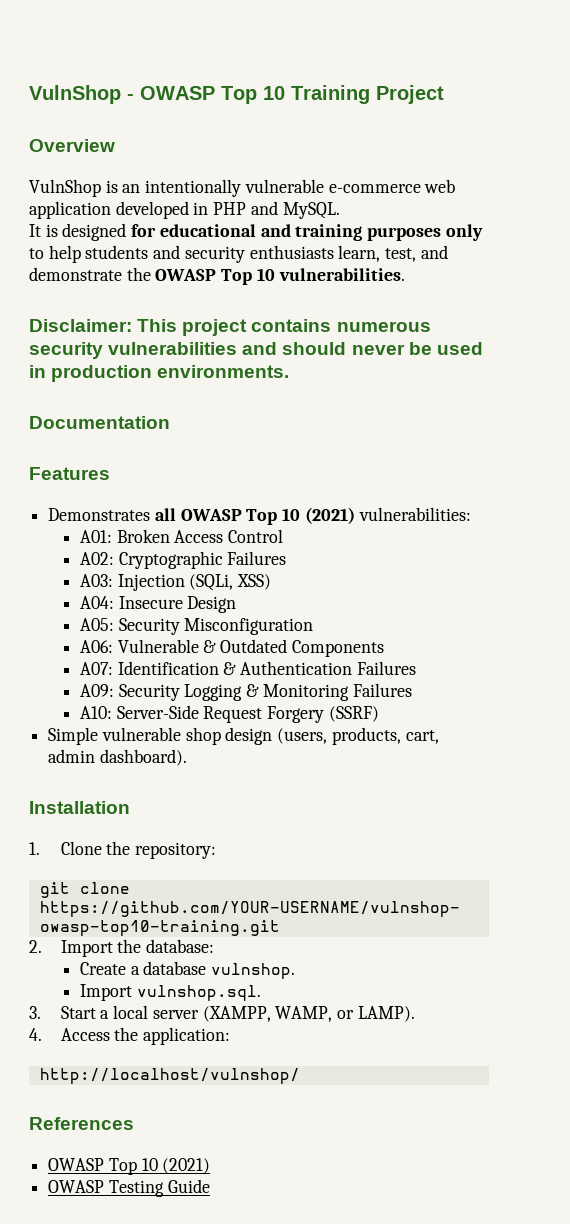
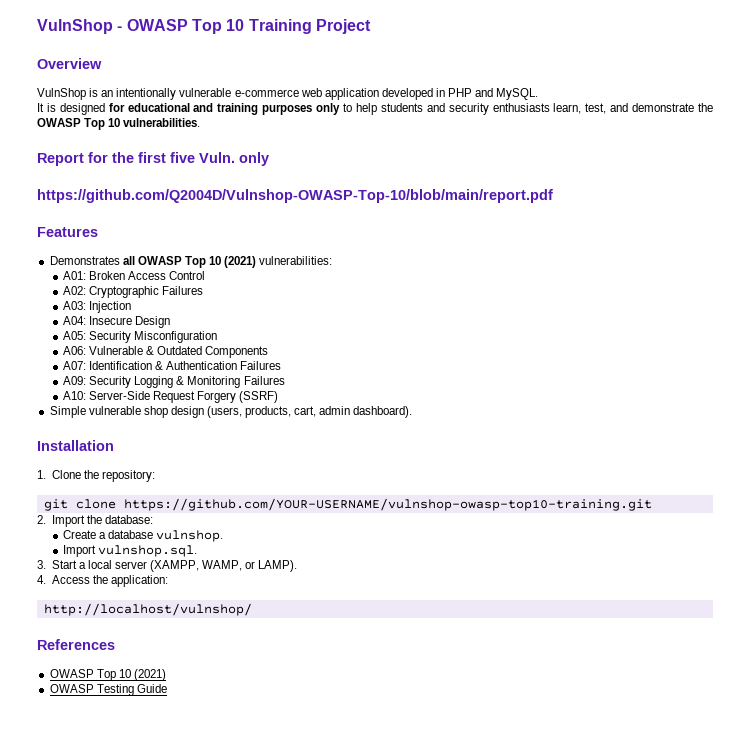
[29,319,431,336] [29,342,483,359] [29,365,290,382] [29,416,170,429] Disclaimer: This project contains numerous security vulnerabilities and should never be used in production environments. // Documentation -> [37,152,269,166] [37,189,553,203] Report for the first five Vuln. only // https://github.com/Q2004D/Vulnshop-OWASP-Top-10/blob/main/report.pdf
[189,574,272,591] (SQLi, XSS) -> (132, 307) none

